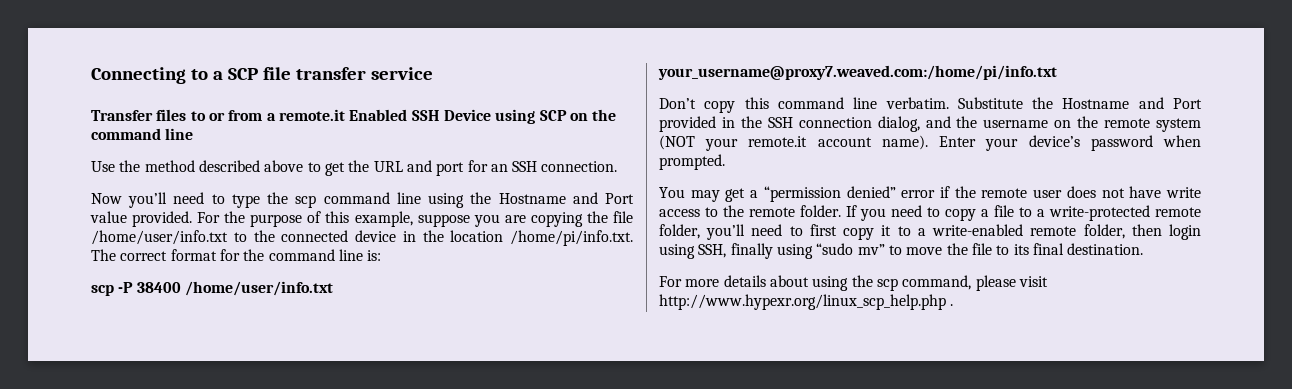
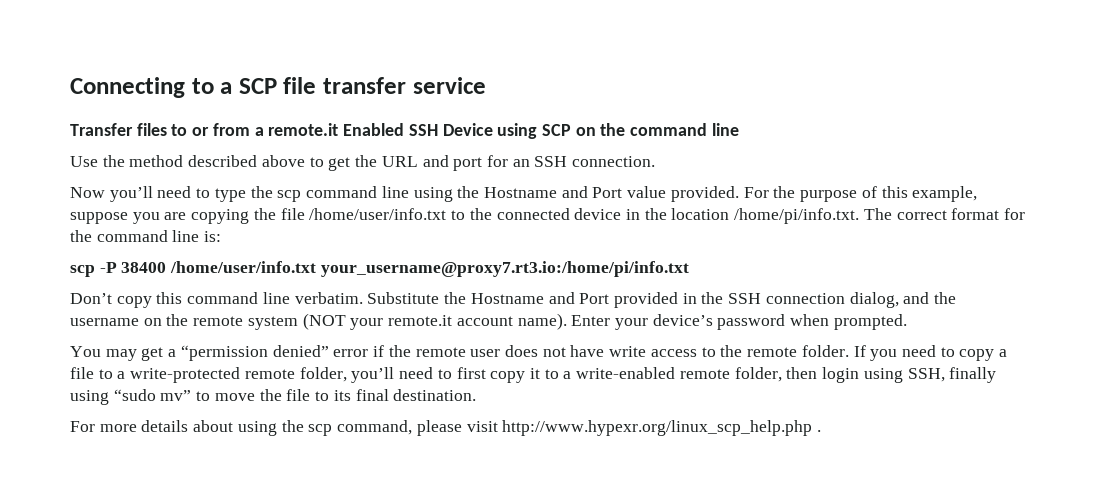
[658,65,1057,80] your_username@proxy7.weaved.com:/home/pi/info.txt -> [320,261,689,277] your_username@proxy7.rt3.io:/home/pi/info.txt

